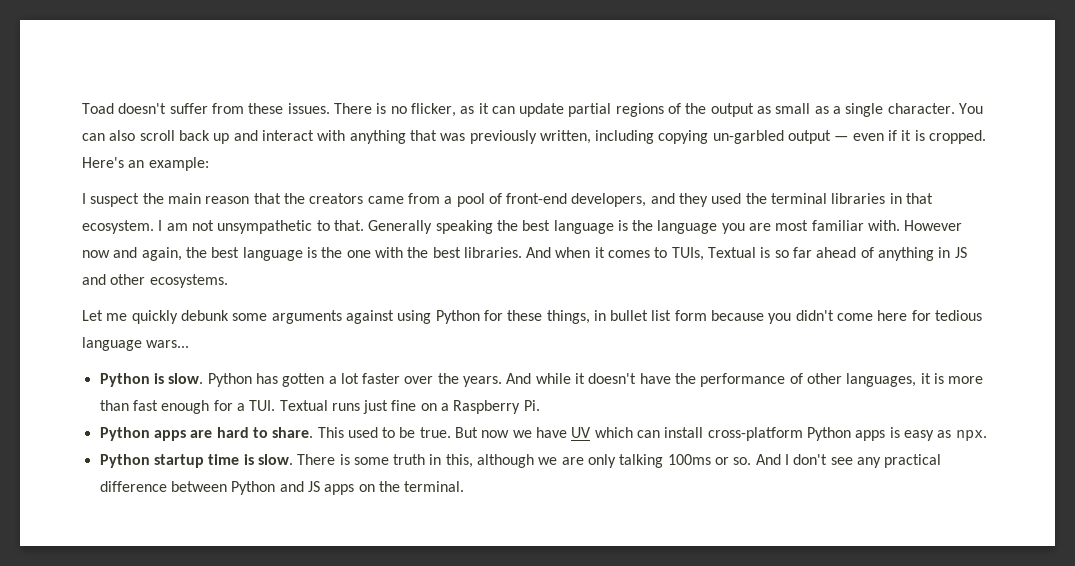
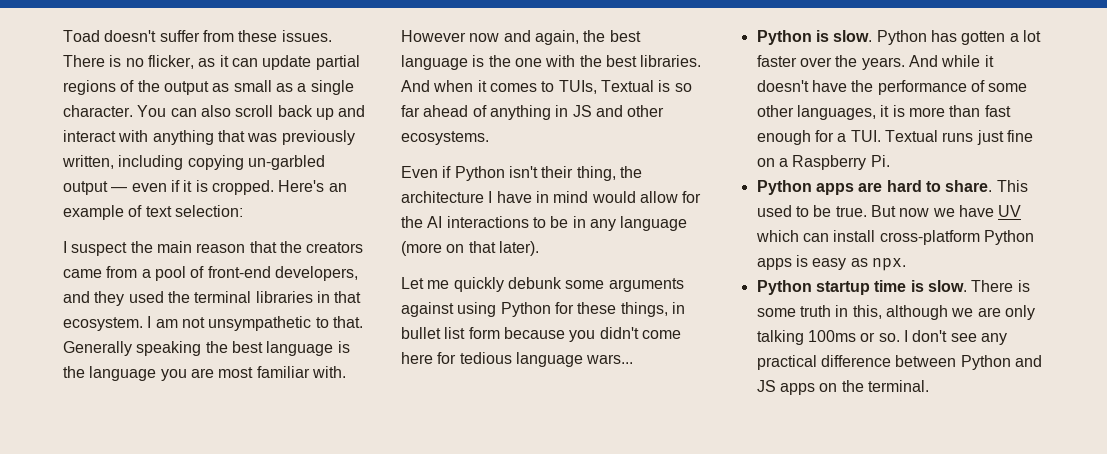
[148,157,209,171] example: -> [63,205,243,220] example of text selection:
(228, 281) none -> [401,166,642,181] [401,191,702,203] [401,216,688,231] [401,241,539,256] // Even if Python isn't their thing, the architecture I have in mind would allow for the AI interactions to be in any language (more on that later).
(803, 378) none -> [988,83,1028,92] some
[755,454,781,465] And -> (900, 337) none

